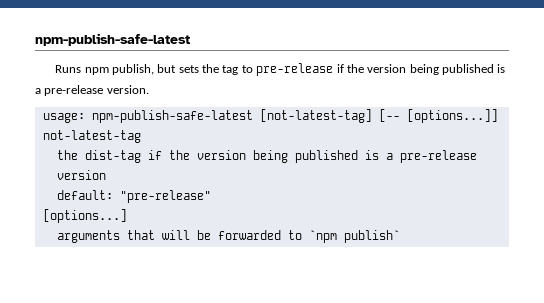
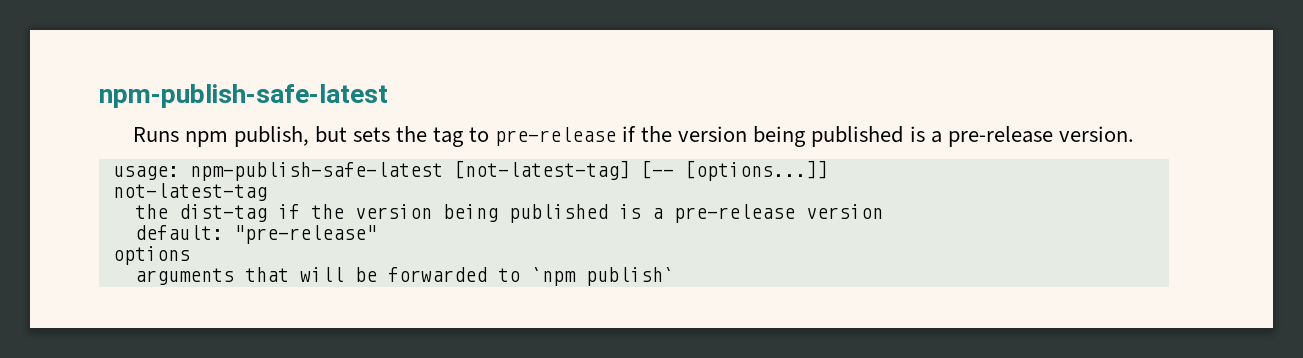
[42,209,127,223] [options...] -> [112,246,190,265] options

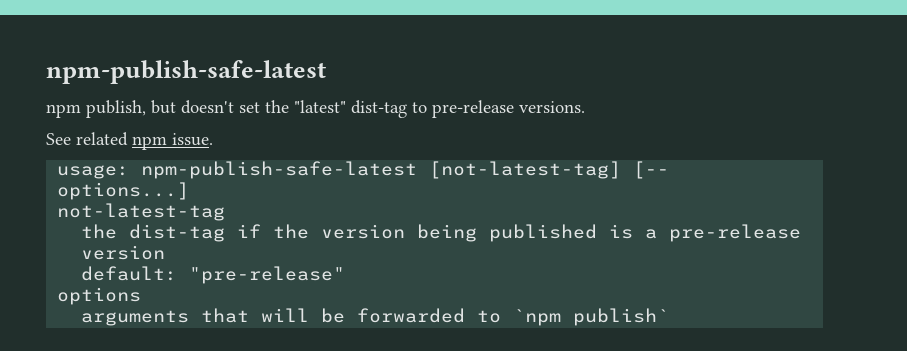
[132,127,179,142] Runs -> (326, 72) none
[352,126,1134,147] sets the tag to pre-release if the version being published is a pre-release version. -> [181,100,585,118] [46,132,213,150] doesn't set the "latest" dist-tag to pre-release versions. // See related npm issue.
[684,160,828,181] [options...]] -> [57,182,190,200] options...]

